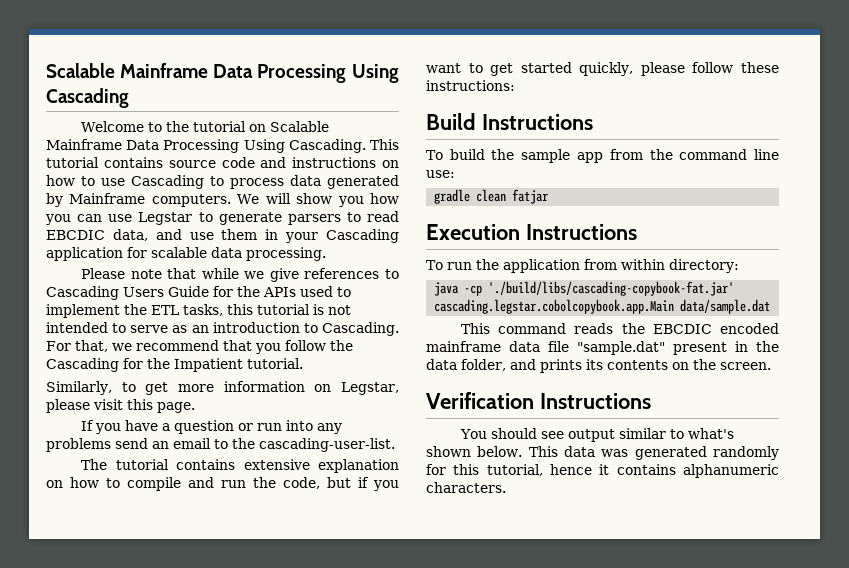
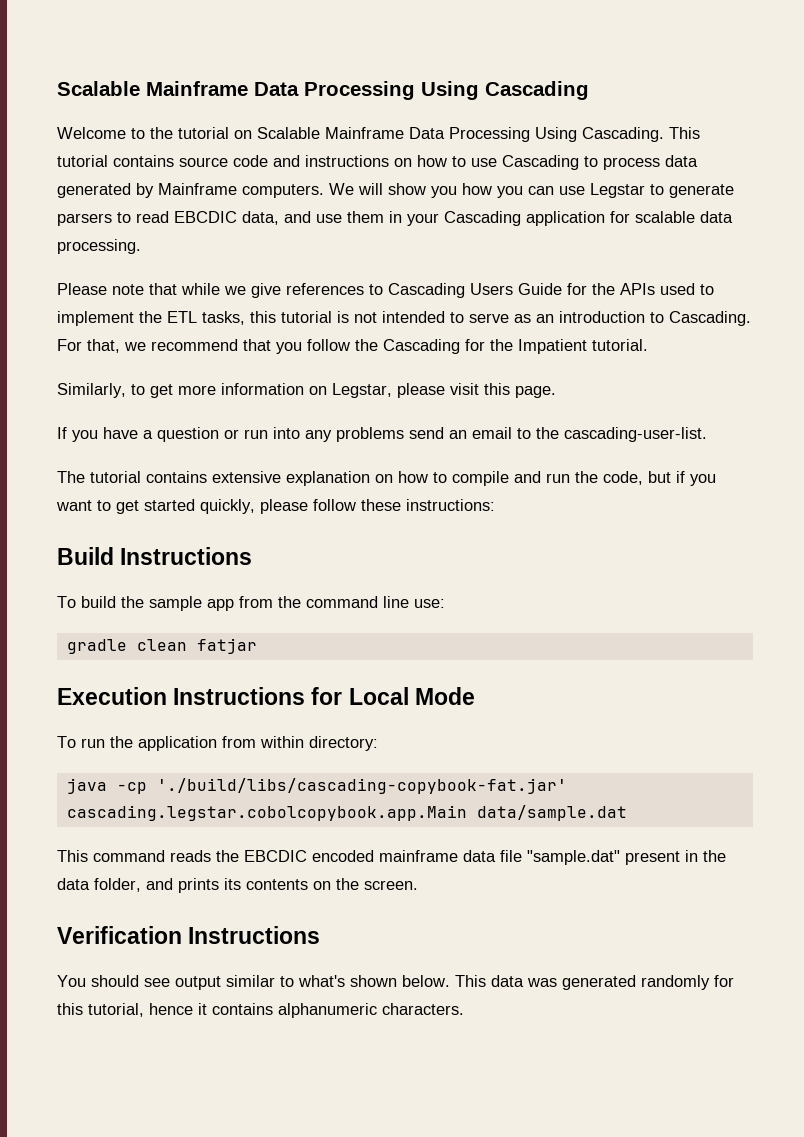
(637, 232) none -> [311,687,475,705] for Local Mode

